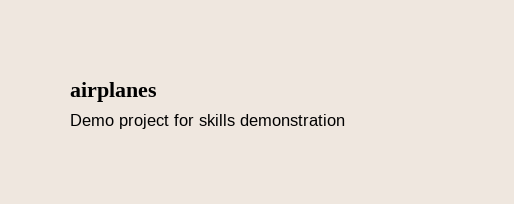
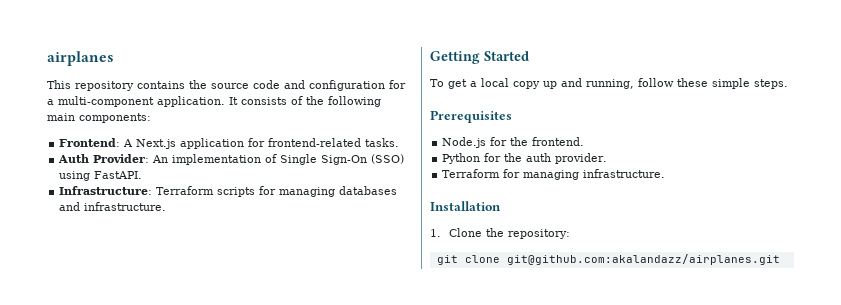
[70,114,345,129] Demo project for skills demonstration -> [47,80,406,91] [47,96,381,107] [47,113,151,123] [59,138,400,149] [58,154,405,165] [59,171,143,181] [59,186,398,197] [59,202,167,211] [430,51,529,64] [430,78,788,89] [430,110,512,123] [442,137,585,148] [442,153,608,164] [442,169,666,180] [430,201,501,211] [430,228,570,239] [436,254,780,265] This repository contains the source code and configuration for a multi-component application. It consists of the following main components: // Frontend: A Next.js application for frontend-related tasks. // Auth Provider: An implementation of Single Sign-On (SSO) using FastAPI. // Infrastructure: Terraform scripts for managing databases and infrastructure. // Getting Started // To get a local copy up and running, follow these simple steps. // Prerequisites // Node.js for the frontend. // Python for the auth provider. // Terraform for managing infrastructure. // Installation // 1. Clone the repository: // git clone git@github.com:akalandazz/airplanes.git

